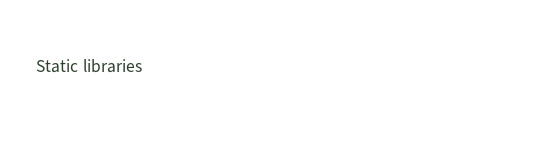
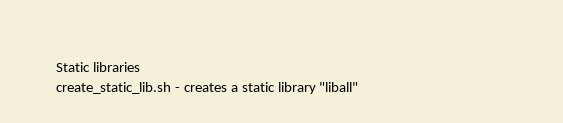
(142, 66) none -> [56,82,359,94] // create_static_lib.sh - creates a static library "liball"

